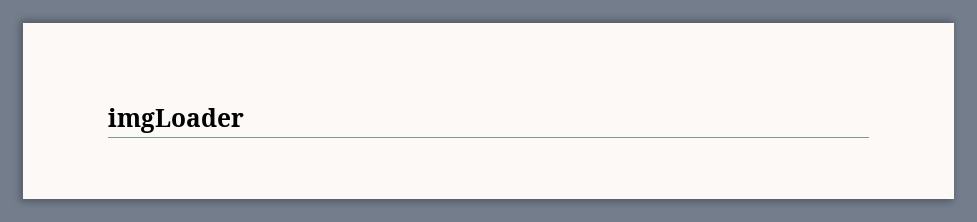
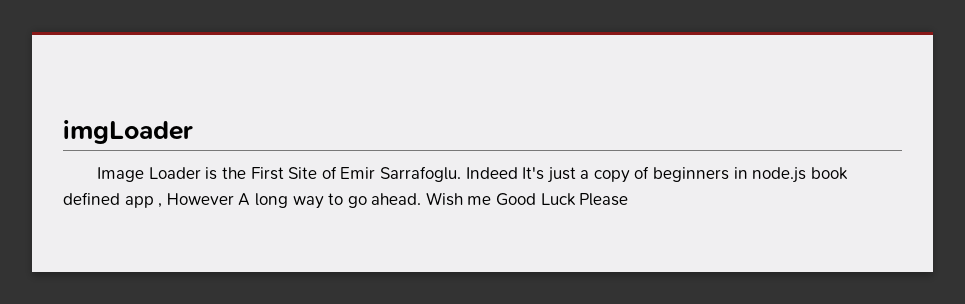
(244, 120) none -> [97,166,848,183] [63,192,629,209] // Image Loader is the First Site of Emir Sarrafoglu. Indeed It's just a copy of beginners in node.js book defined app , However A long way to go ahead. Wish me Good Luck Please

